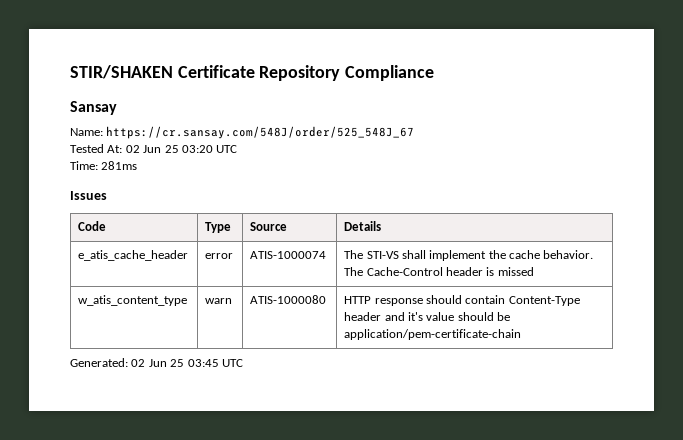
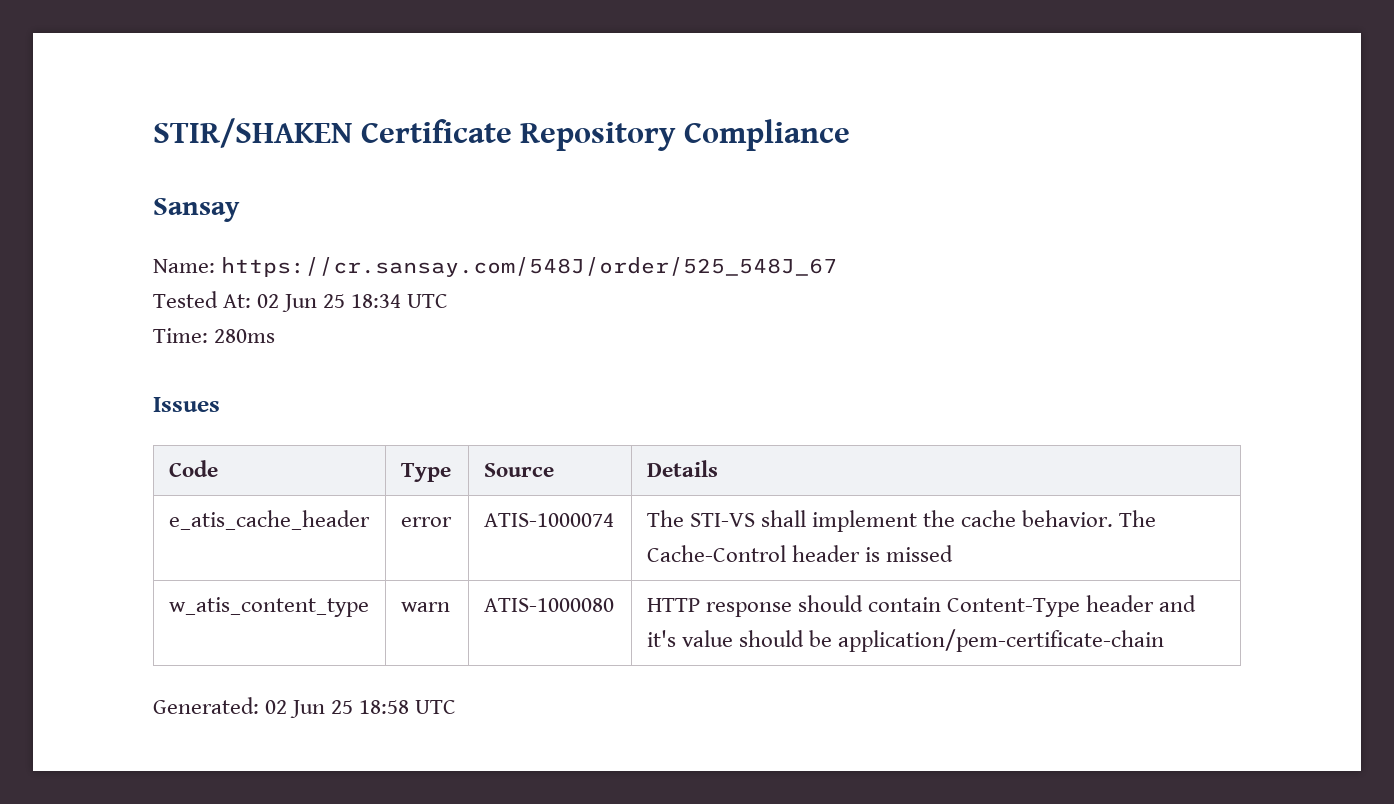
[181,145,213,153] 03:20 -> [351,294,402,308] 18:34
[101,161,138,170] 281ms -> [214,329,276,343] 280ms
[187,359,219,367] 03:45 -> [359,700,410,714] 18:58

